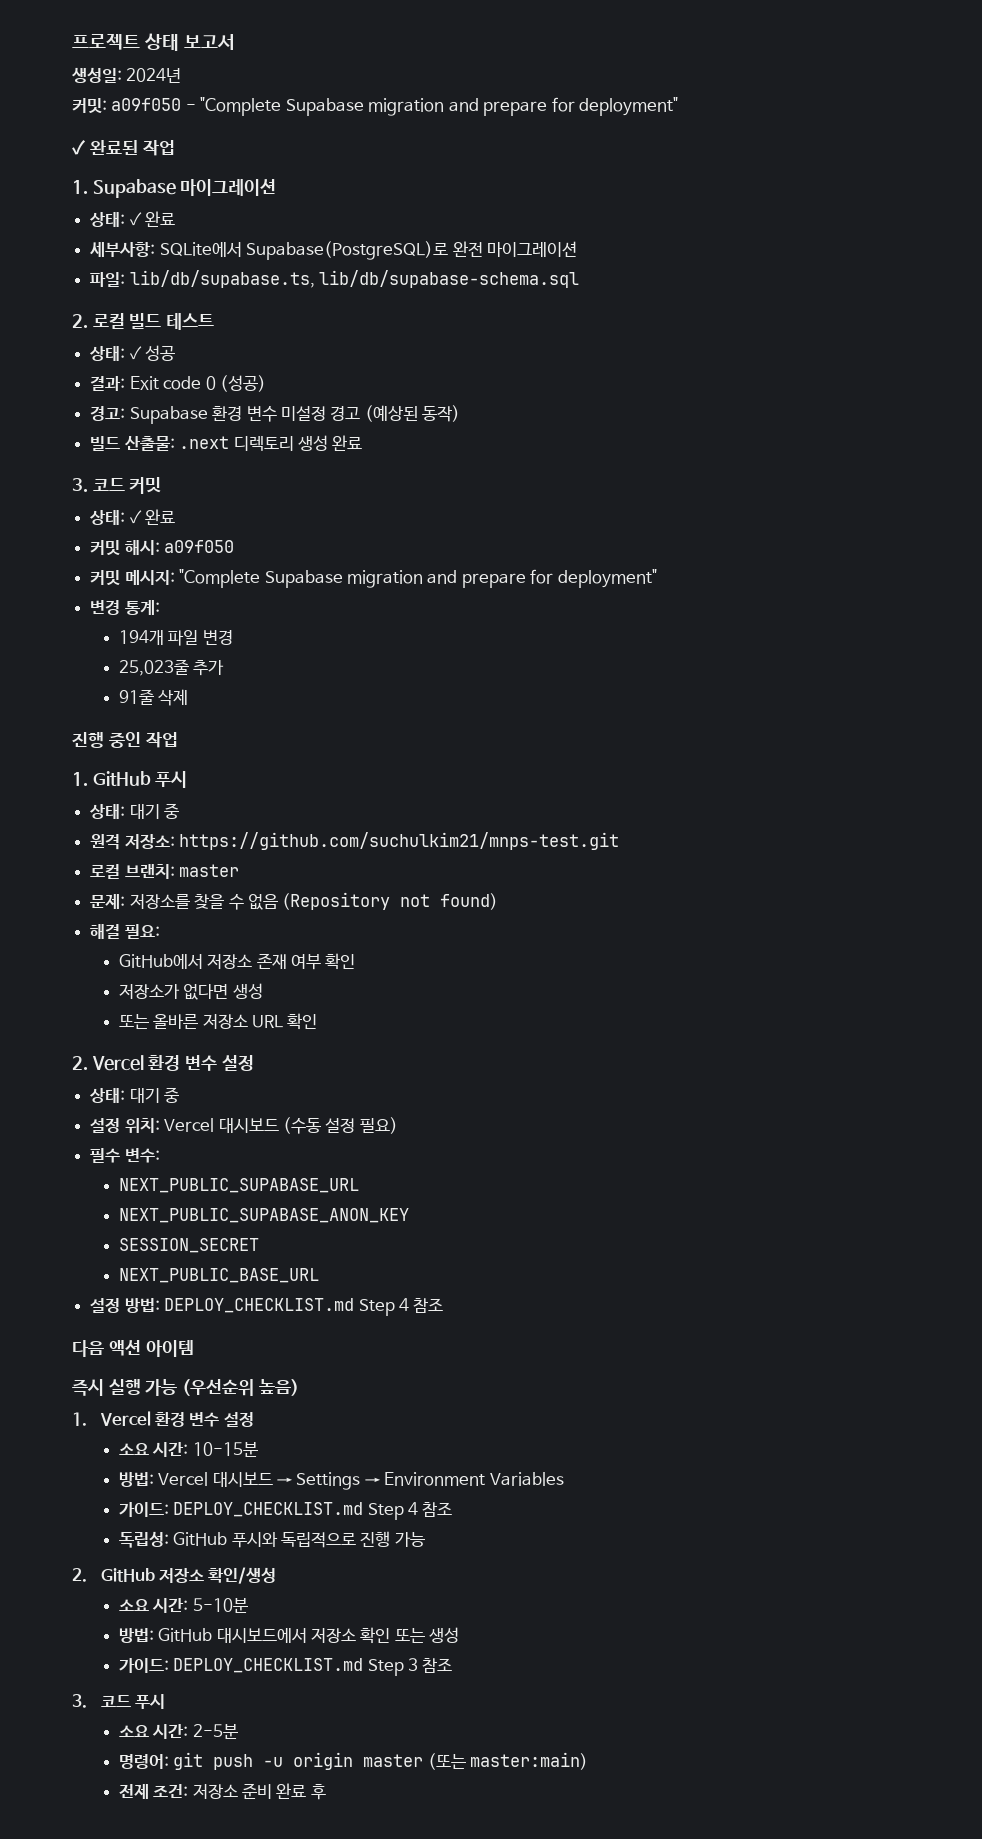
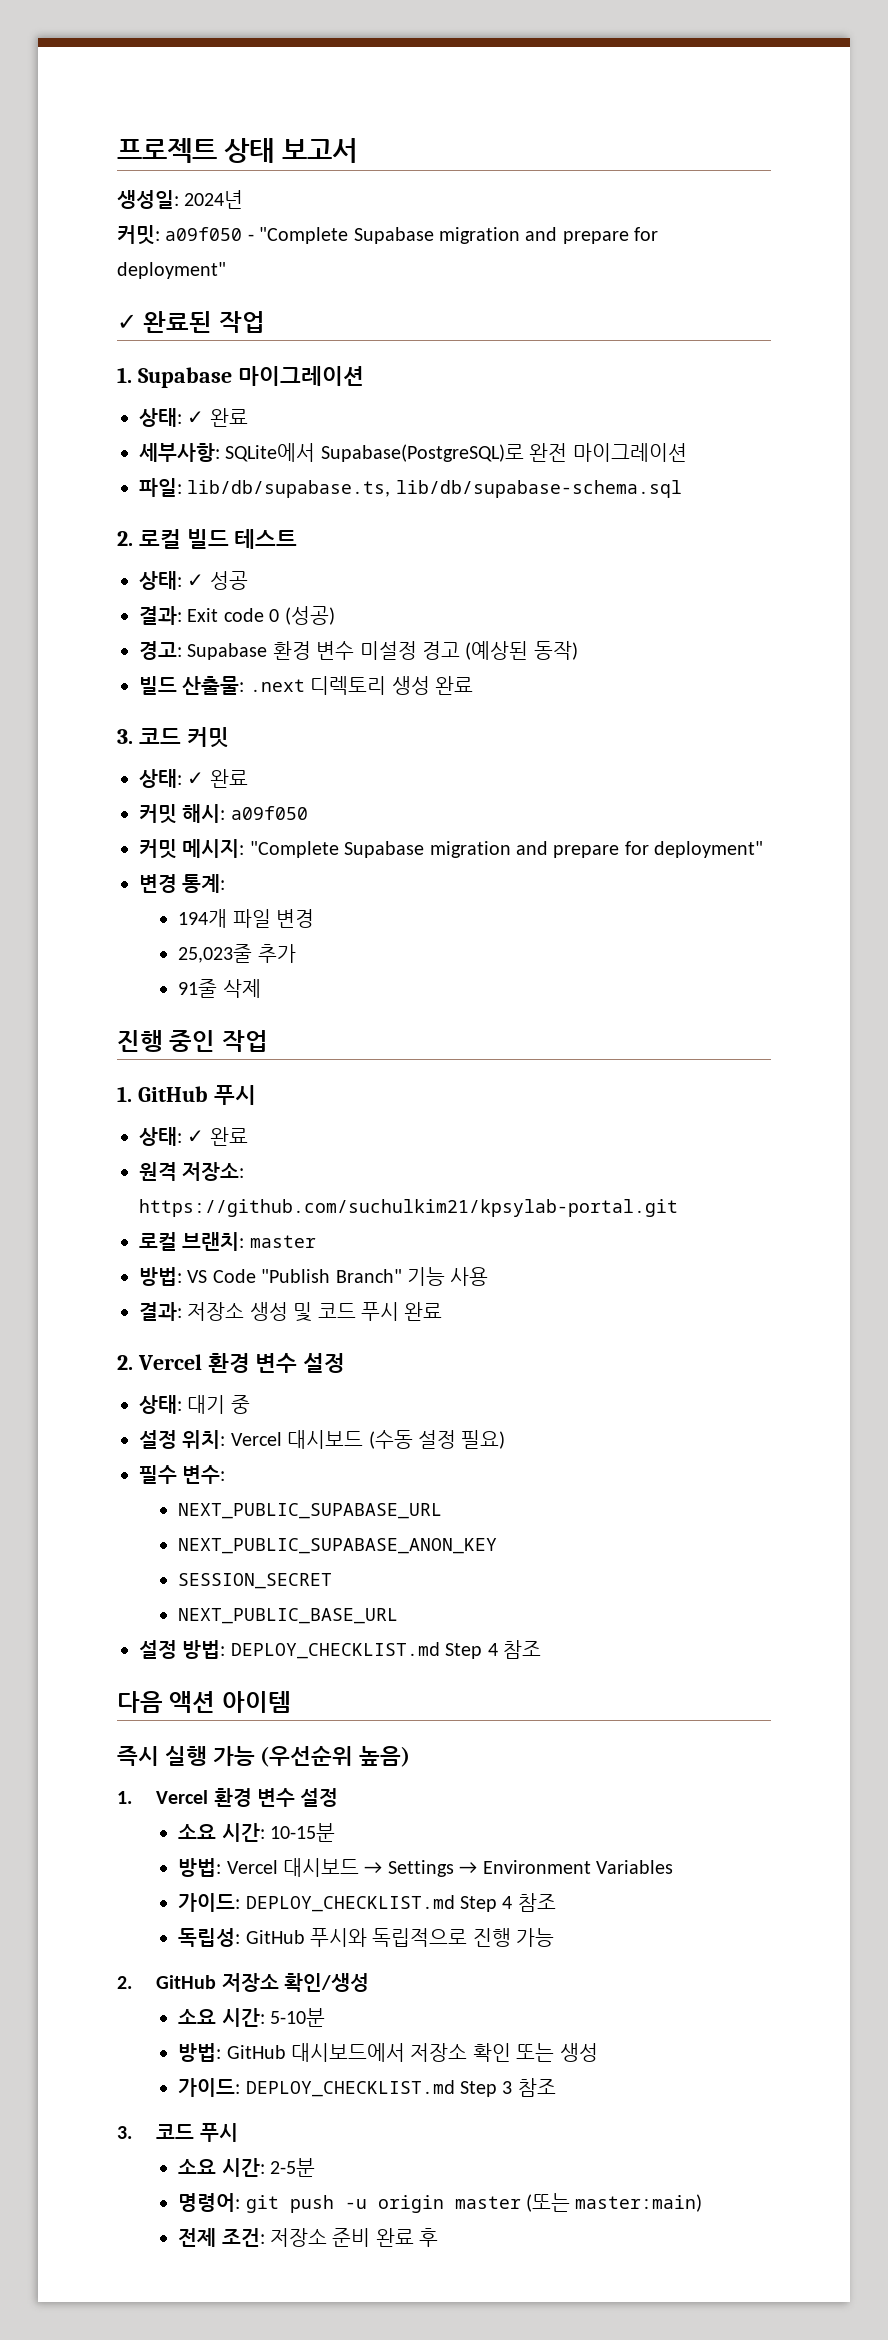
[129,803,180,819] 대기 중 -> [187,1127,248,1146] ✓ 완료
[179,832,620,850] https://github.com/suchulkim21/mnps-test.git -> [139,1199,678,1217] https://github.com/suchulkim21/kpsylab-portal.git
[90,892,499,910] [90,924,160,939] [118,953,356,970] [118,983,263,1000] [118,1013,318,1030] 문제: 저장소를 찾을 수 없음 (Repository not found) // 해결 필요: // GitHub에서 저장소 존재 여부 확인 // 저장소가 없다면 생성 // 또는 올바른 저장소 URL 확인 -> [139,1267,489,1286] [139,1302,443,1322] 방법: VS Code "Publish Branch" 기능 사용 // 결과: 저장소 생성 및 코드 푸시 완료

